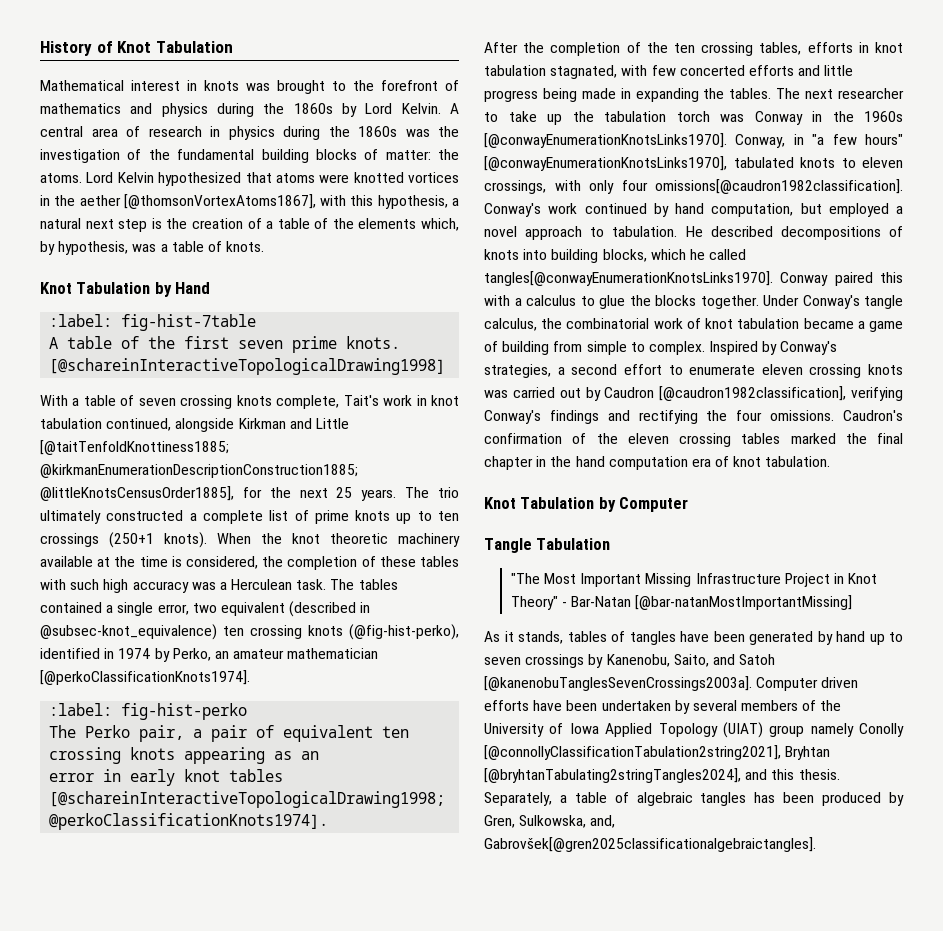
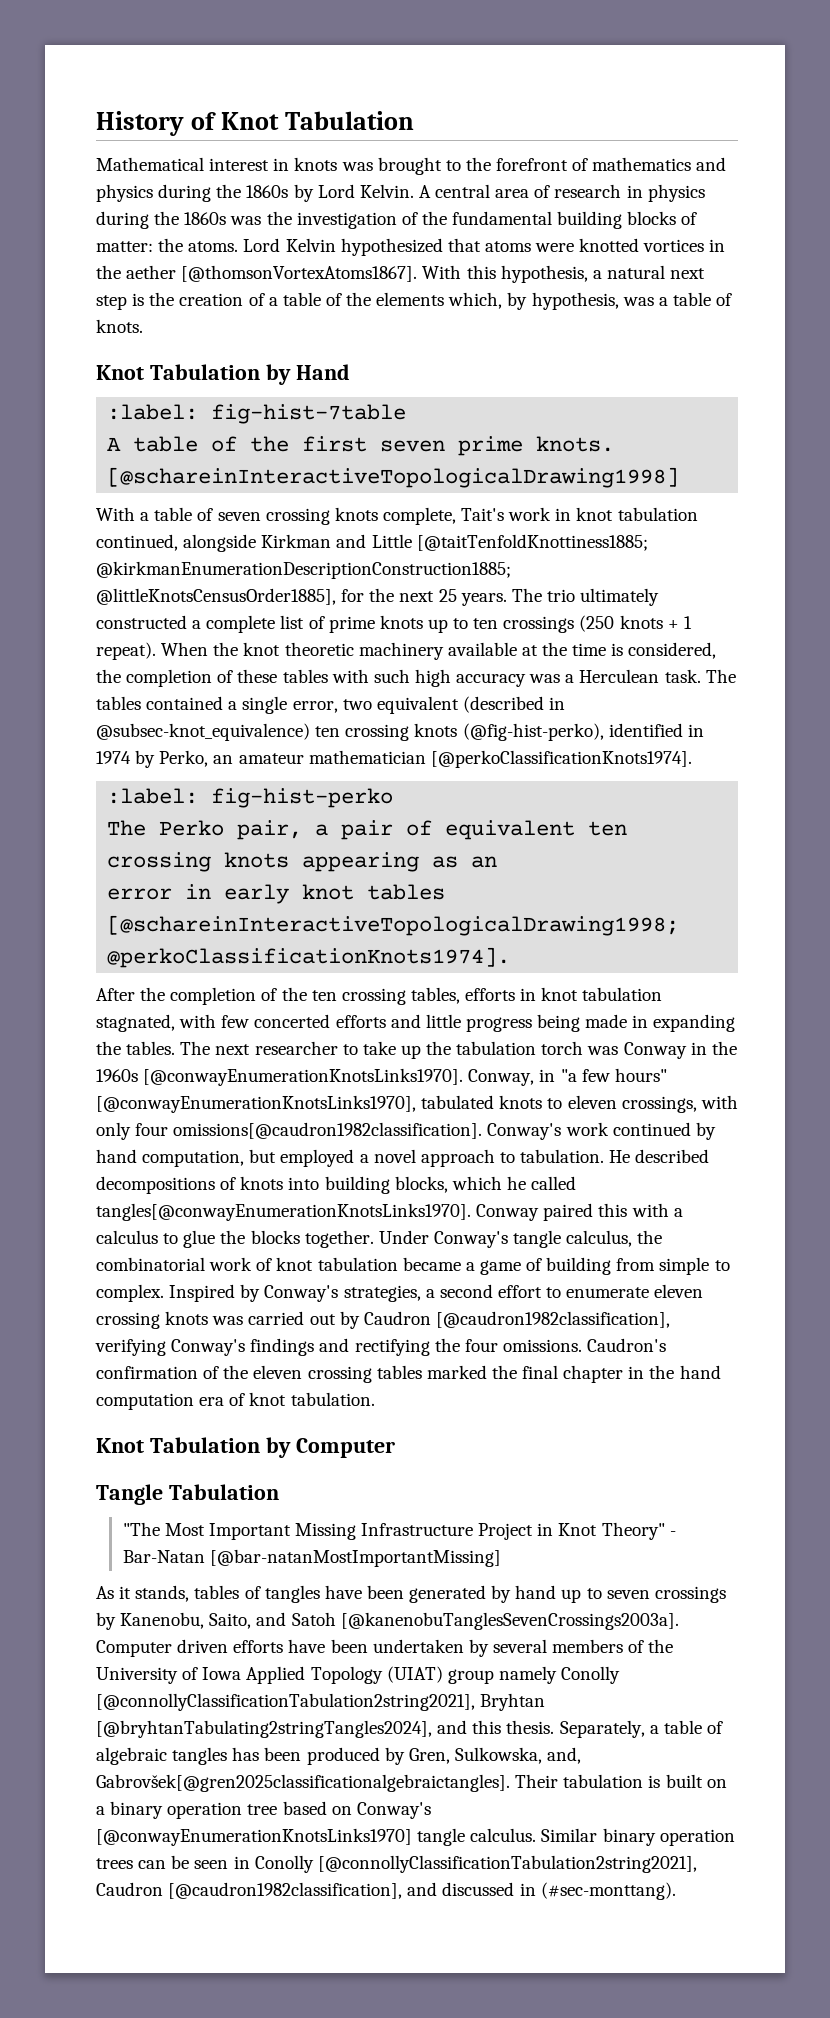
[123,194,347,209] [@thomsonVortexAtoms1867], with -> [181,265,462,282] [@thomsonVortexAtoms1867]. With
[109,532,207,548] (250+1 knots). -> [579,615,692,632] [96,642,156,660] (250 knots + 1 repeat).
(816, 844) none -> [515,1774,727,1788] [96,1801,431,1819] [96,1828,735,1846] [96,1855,697,1873] [96,1882,676,1900] Their tabulation is built on a binary operation tree based on Conway's [@conwayEnumerationKnotsLinks1970] tangle calculus. Similar binary operation trees can be seen in Conolly [@connollyClassificationTabulation2string2021], Caudron [@caudron1982classification], and discussed in (#sec-monttang).

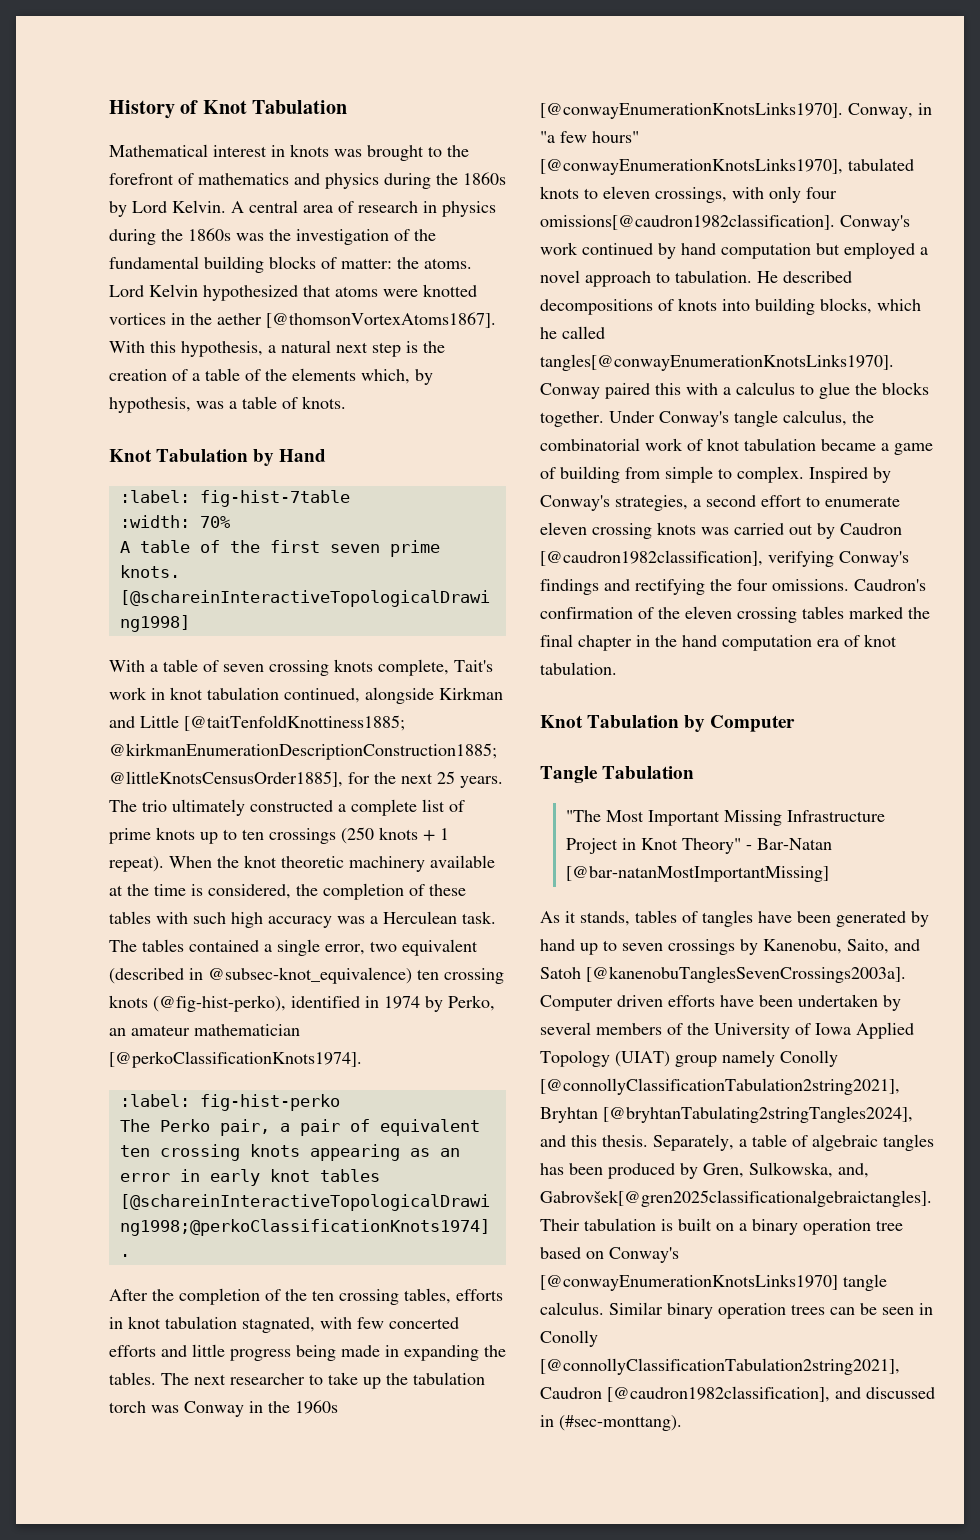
(407, 414) none -> [119,515,230,528] // :width: 70%
[142,1150,245,1167] computation, -> [721,243,811,259] computation

